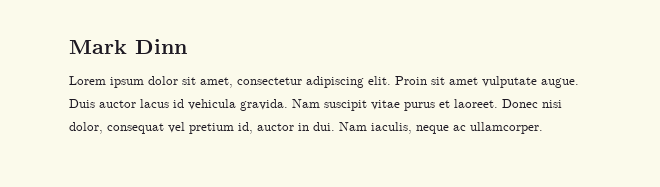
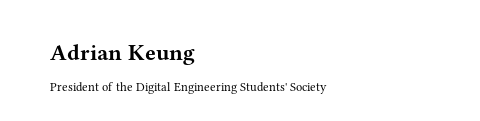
[69,39,187,54] [69,76,579,88] [69,99,562,111] [69,122,543,134] Mark Dinn // Lorem ipsum dolor sit amet, consectetur adipiscing elit. Proin sit amet vulputate augue. Duis auctor lacus id vehicula gravida. Nam suscipit vitae purus et laoreet. Donec nisi dolor, consequat vel pretium id, auctor in dui. Nam iaculis, neque ac ullamcorper. -> [50,44,196,65] [50,82,328,94] Adrian Keung // President of the Digital Engineering Students' Society

